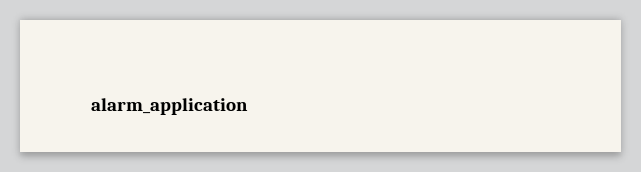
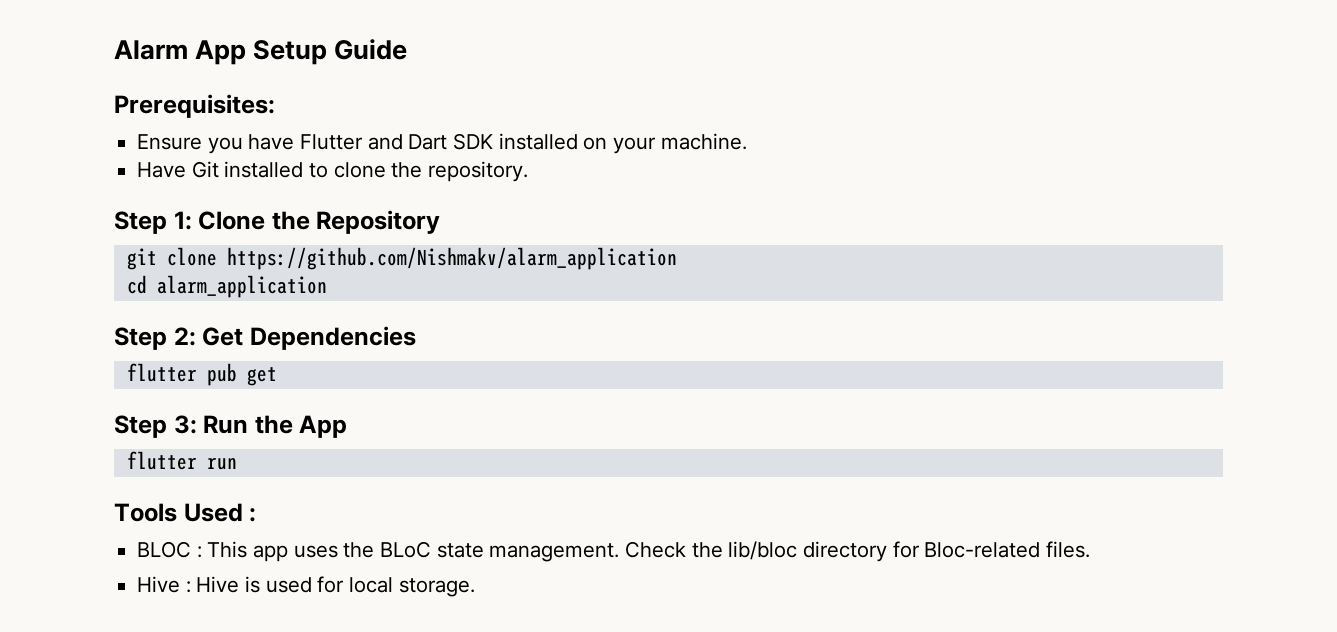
[91,98,248,115] alarm_application -> [114,39,408,65] [114,94,275,118] [137,133,747,154] [137,161,529,182] [114,210,441,234] [126,247,677,270] [126,275,327,298] [114,326,416,350] [126,363,277,386] [114,415,348,438] [126,451,237,470] [114,503,257,522] [137,541,1091,562] [137,576,475,597] Alarm App Setup Guide // Prerequisites: // Ensure you have Flutter and Dart SDK installed on your machine. // Have Git installed to clone the repository. // Step 1: Clone the Repository // git clone https://github.com/Nishmakv/alarm_application // cd alarm_application // Step 2: Get Dependencies // flutter pub get // Step 3: Run the App // flutter run // Tools Used : // BLOC : This app uses the BLoC state management. Check the lib/bloc directory for Bloc-related files. // Hive : Hive is used for local storage.

